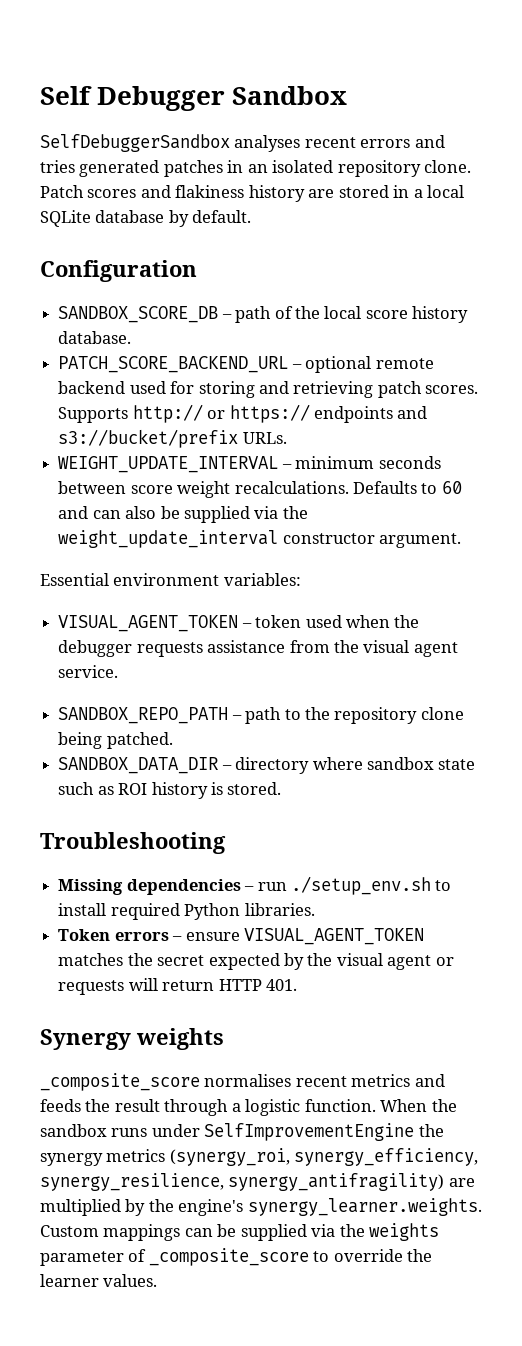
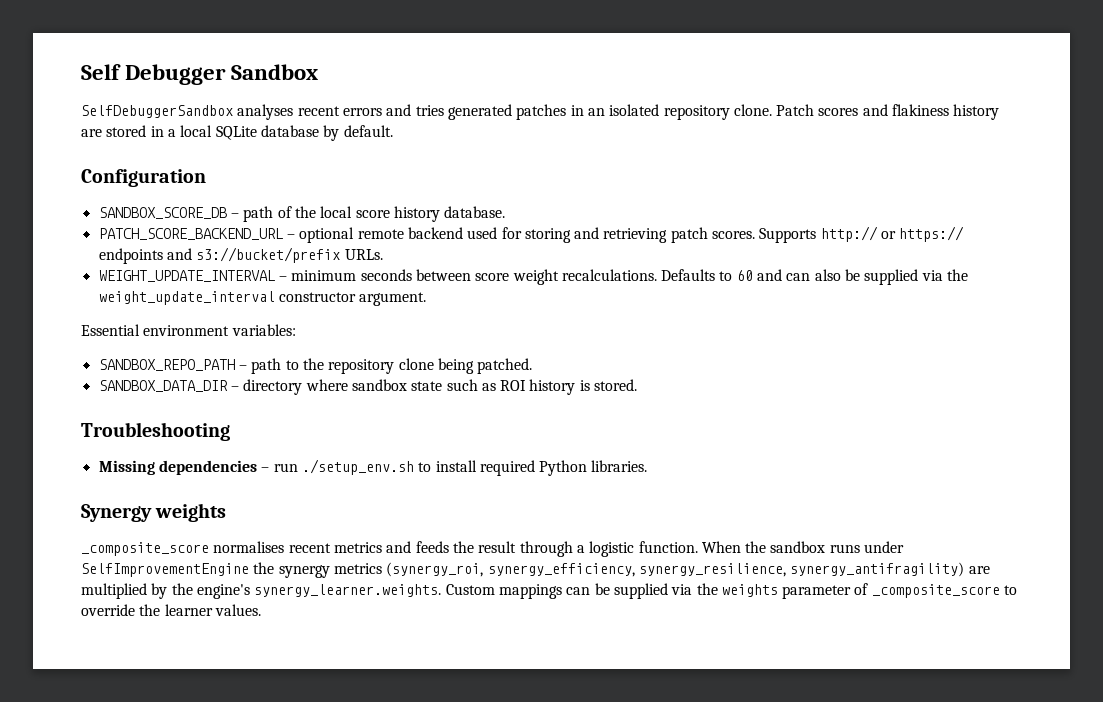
[58,615,420,632] [58,640,458,657] [58,665,119,678] // VISUAL_AGENT_TOKEN – token used when the debugger requests assistance from the visual agent service. -> (296, 330) none
[58,928,424,945] [58,953,454,970] [58,978,297,995] // Token errors – ensure VISUAL_AGENT_TOKEN matches the secret expected by the visual agent or requests will return HTTP 401. -> (648, 466) none

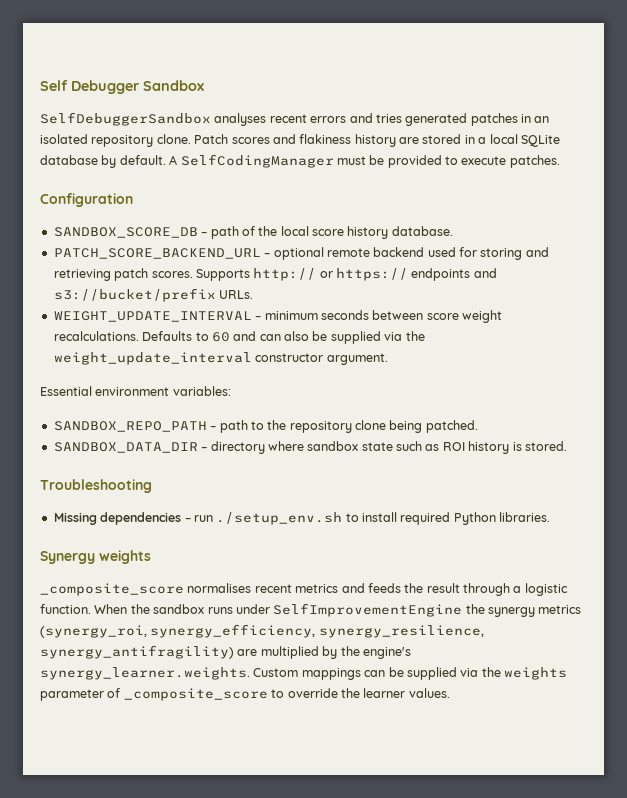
(393, 131) none -> [169,154,560,168] A SelfCodingManager must be provided to execute patches.

